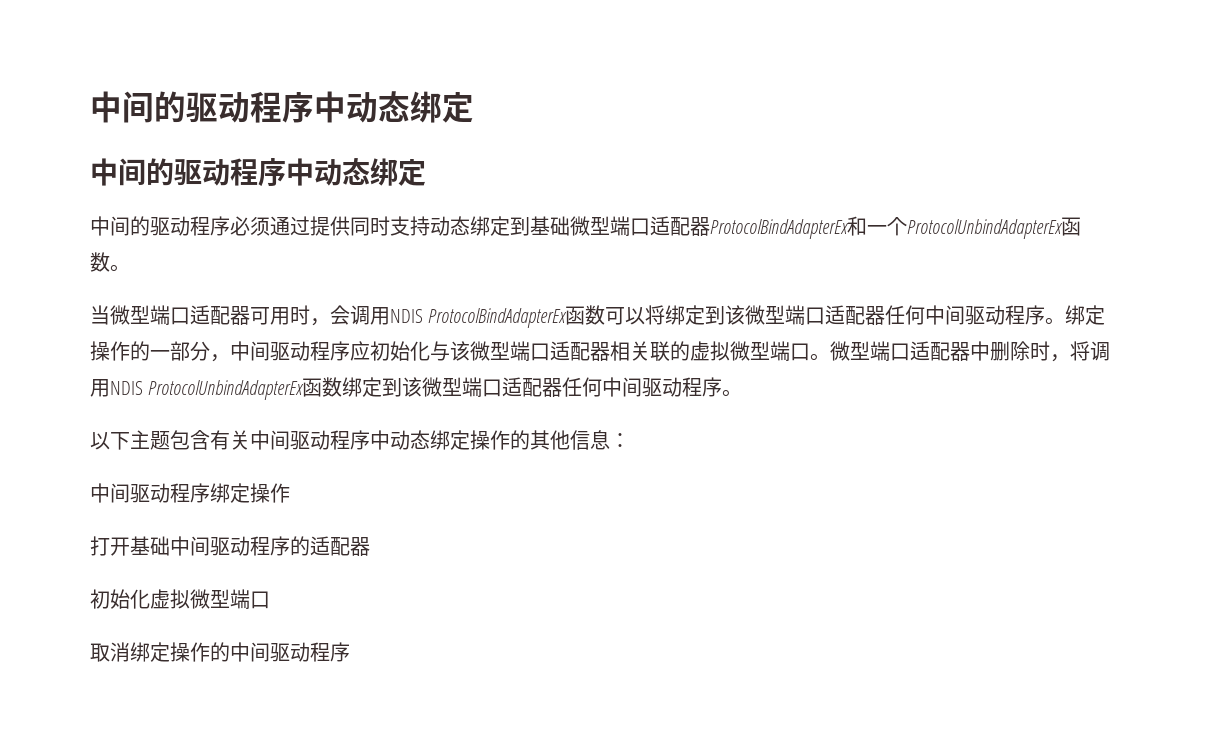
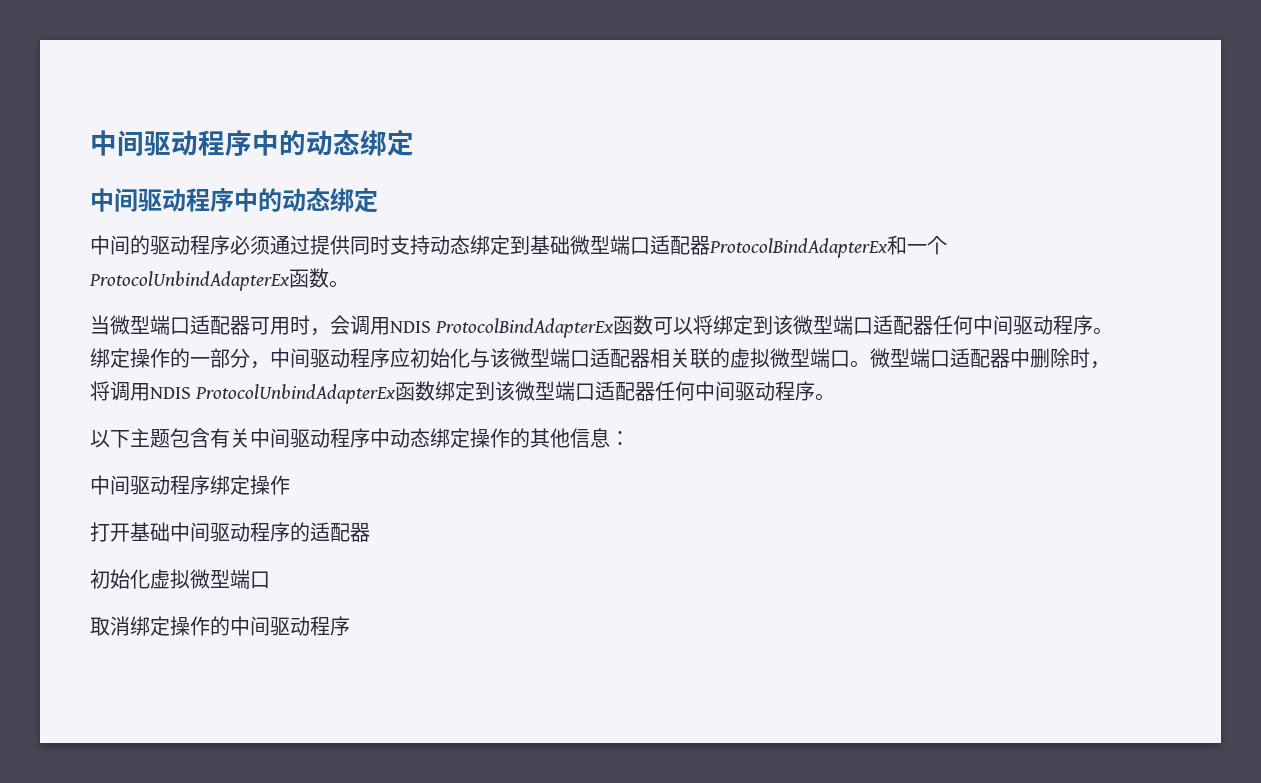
[90,91,474,123] [90,158,314,187] 中间的驱动程序中动态绑定 // 中间的驱动程序中 -> [90,130,414,156] [90,188,282,212] 中间驱动程序中的动态绑定 // 中间驱动程序中的

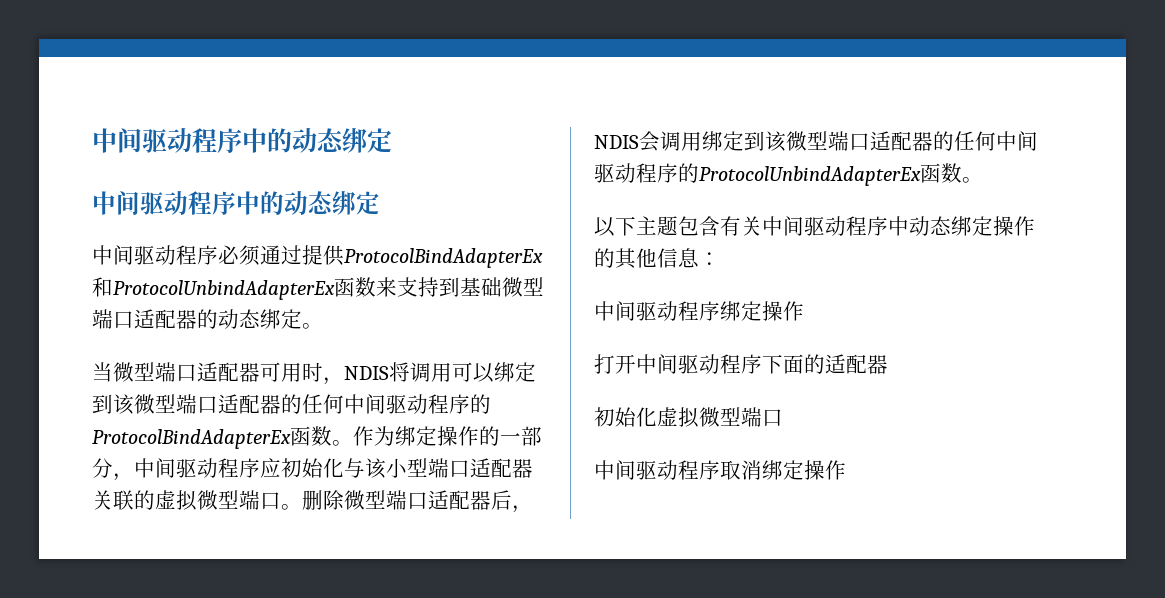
[130,235,150,255] 的 -> (134, 255) none
[350,235,510,255] 同时支持动态绑定 -> [344,248,543,268] [92,277,439,300] ProtocolBindAdapterEx和ProtocolUnbindAdapterEx函数来支持
[709,235,947,258] [89,268,329,291] ProtocolBindAdapterEx和一个ProtocolUnbindAdapterEx函数 -> [197,309,302,329] 的动态绑定
[330,315,1114,338] 会调用NDIS ProtocolBindAdapterEx函数可以将绑定到该微型端口适配器任何中间驱动程序。 -> [344,362,536,383] [92,394,491,415] [92,426,395,449] NDIS将调用可以绑定到该微型端口适配器的任何中间驱动程序的ProtocolBindAdapterEx函数。作为
[510,348,670,368] 微型端口适配器相 -> [386,458,533,478] 小型端口适配器
[870,348,1110,369] [90,381,816,404] 微型端口适配器中删除时，将调用NDIS ProtocolUnbindAdapterEx函数绑定到该微型端口适配器任何中间驱动程序 -> [302,490,533,513] [594,131,1038,152] [594,163,962,186] 删除微型端口适配器后，NDIS会调用绑定到该微型端口适配器的任何中间驱动程序的ProtocolUnbindAdapterEx函数
[130,522,290,542] 基础中间驱动程序 -> [636,354,804,374] 中间驱动程序下面
[90,616,350,636] 取消绑定操作的中间驱动程序 -> [594,460,846,480] 中间驱动程序取消绑定操作

